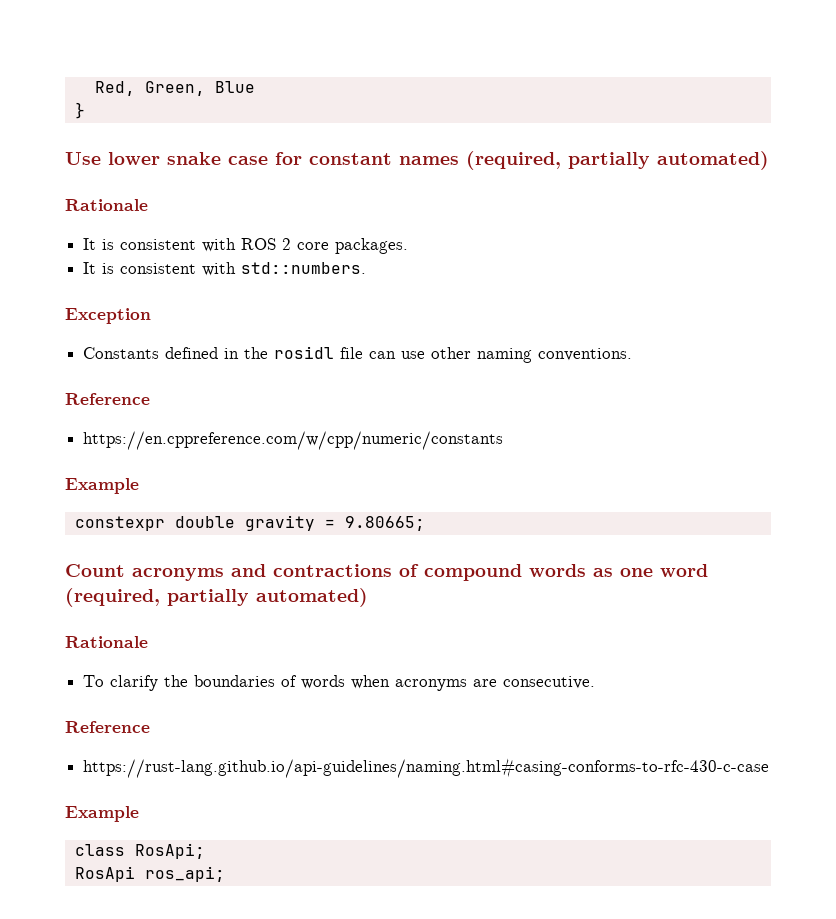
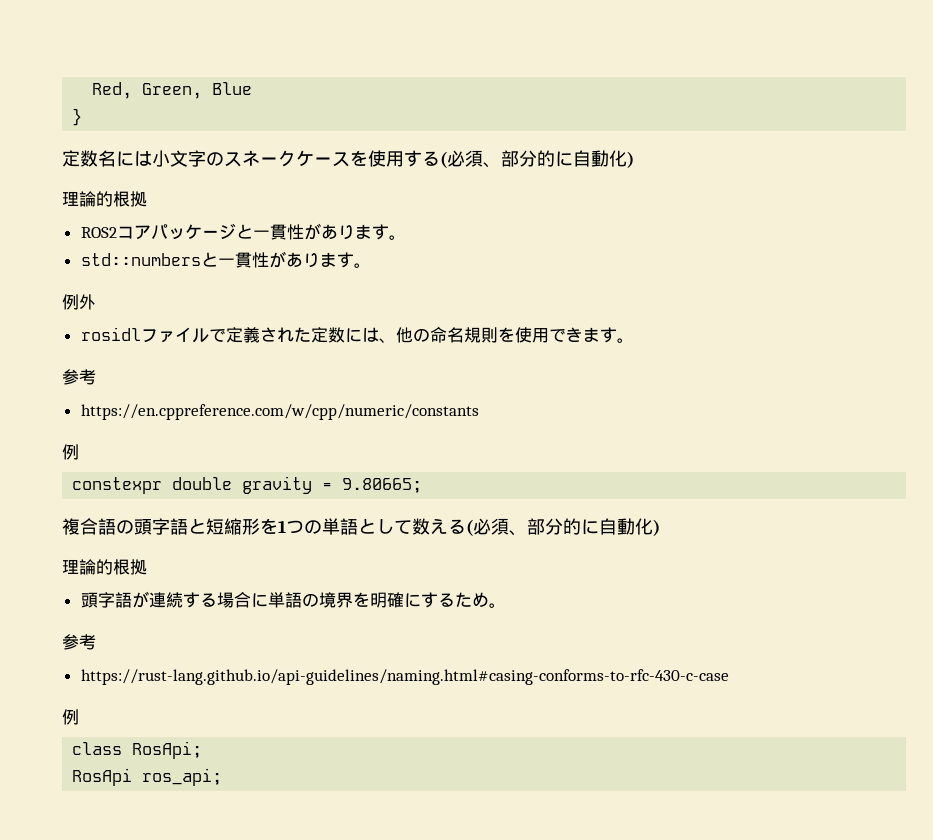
[65,151,769,170] [65,199,148,211] [83,238,409,254] [83,262,367,276] [65,308,151,324] [83,346,633,363] [65,393,150,405] Use lower snake case for constant names (required, partially automated) // Rationale // It is consistent with ROS 2 core packages. // It is consistent with std::numbers. // Exception // Constants defined in the rosidl file can use other naming conventions. // Reference -> [62,150,634,168] [62,191,147,207] [80,223,406,240] [80,251,371,268] [62,294,96,310] [80,327,634,343] [62,369,96,385] 定数名には小文字のスネークケースを使用する(必須、部分的に自動化) // 理論的根拠 // ROS2コアパッケージと一貫性があります。 // std::numbersと一貫性があります。 // 例外 // rosidlファイルで定義された定数には、他の命名規則を使用できます。 // 参考
[65,478,139,494] Example -> [62,444,79,460] 例
[65,564,708,581] [65,588,368,607] [65,636,148,648] [83,675,596,691] [65,721,150,733] Count acronyms and contractions of compound words as one word (required, partially automated) // Rationale // To clarify the boundaries of words when acronyms are consecutive. // Reference -> [62,518,660,536] [62,559,147,575] [80,591,506,608] [62,634,96,650] 複合語の頭字語と短縮形を1つの単語として数える(必須、部分的に自動化) // 理論的根拠 // 頭字語が連続する場合に単語の境界を明確にするため。 // 参考
[65,806,139,822] Example -> [62,709,79,725] 例

